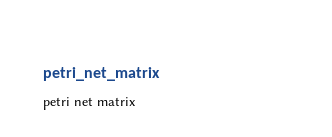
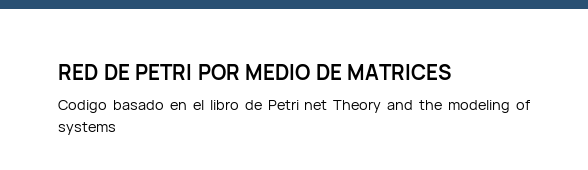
[43,67,160,81] [43,97,136,110] petri_net_matrix // petri net matrix -> [58,64,452,80] [58,100,530,113] [58,122,116,135] RED DE PETRI POR MEDIO DE MATRICES // Codigo basado en el libro de Petri net Theory and the modeling of systems

